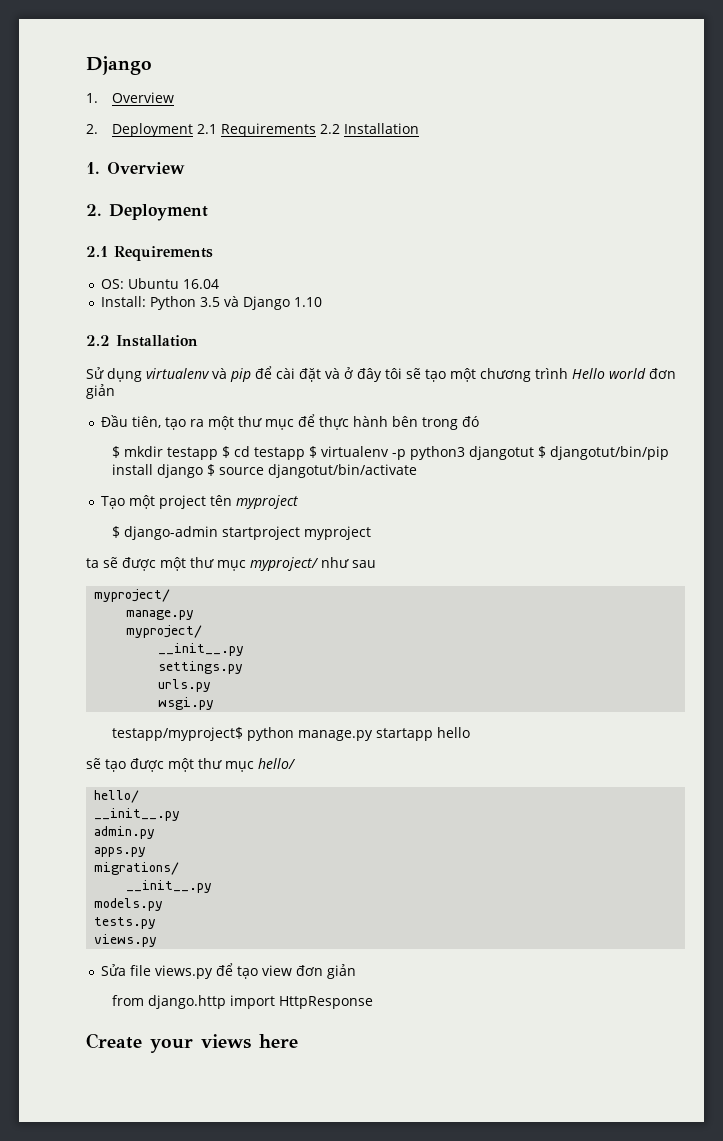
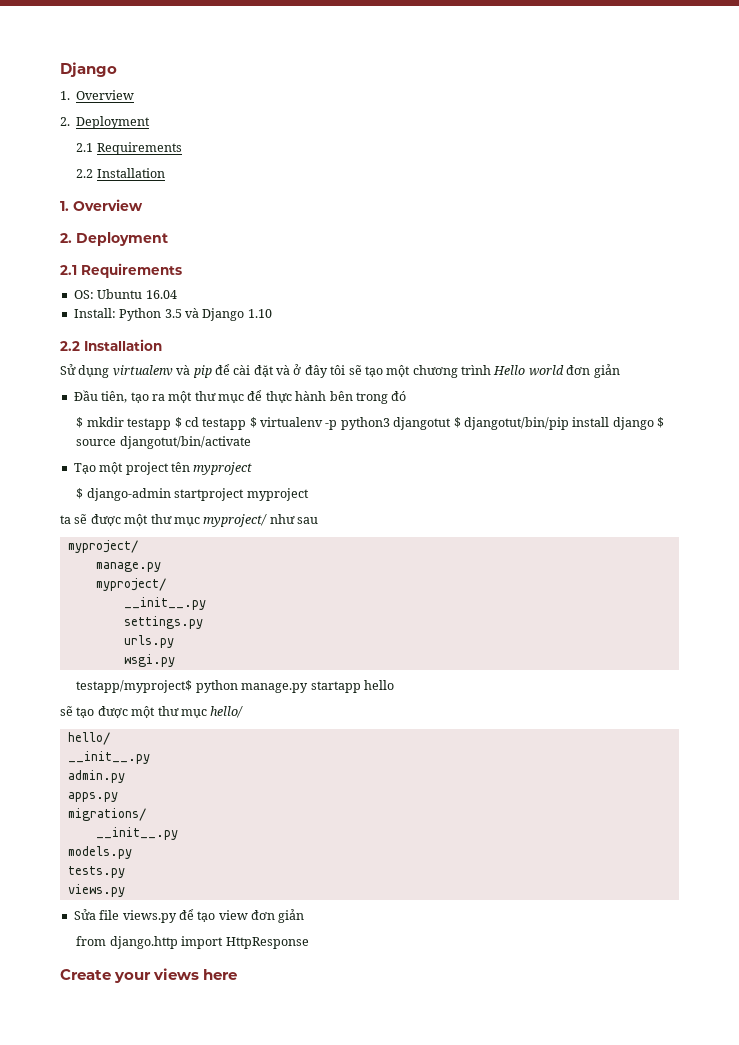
[197,123,317,137] 2.1 Requirements -> [76,142,182,155] // 2.1 Requirements //

